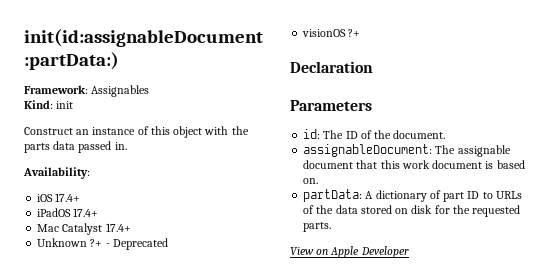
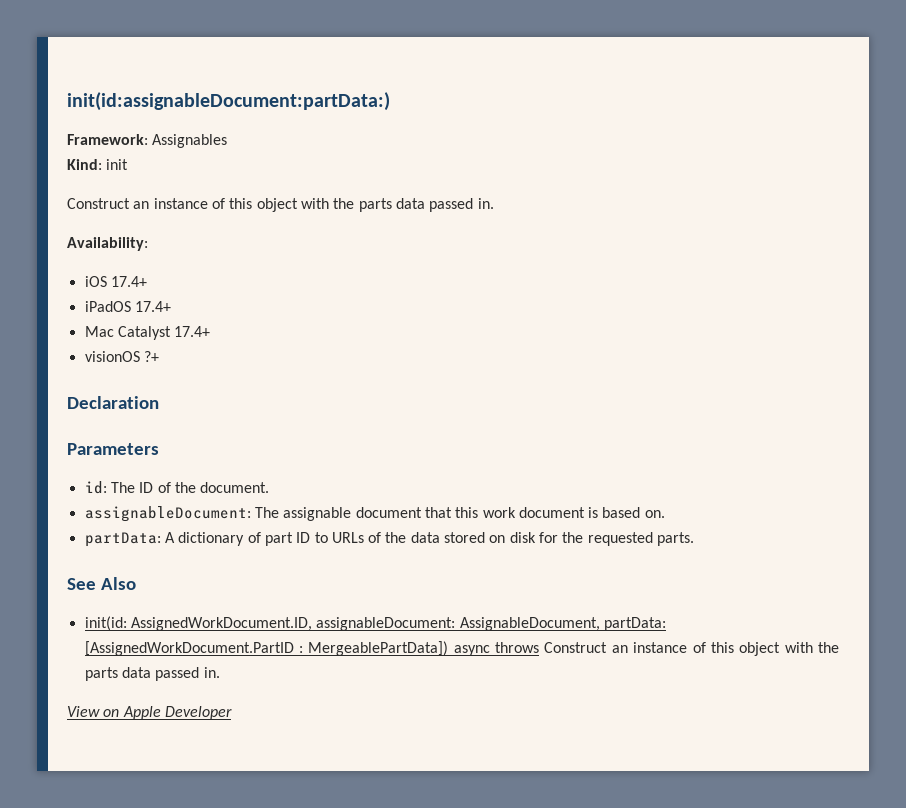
[37,238,168,250] // Unknown ?+ - Deprecated -> (211, 331) none
(332, 227) none -> [67,577,136,590] [84,616,666,631] [84,641,840,656] [84,667,220,681] // See Also // init(id: AssignedWorkDocument.ID, assignableDocument: AssignableDocument, partData: [AssignedWorkDocument.PartID : MergeablePartData]) async throws Construct an instance of this object with the parts data passed in.

